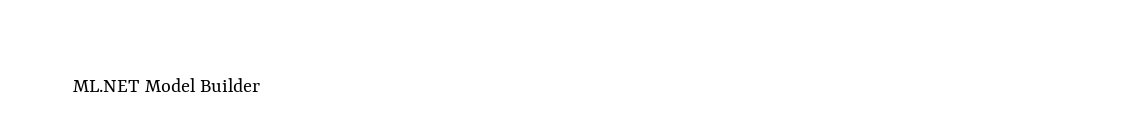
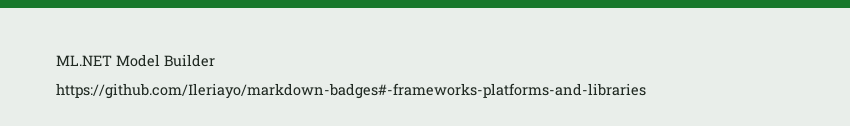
(261, 85) none -> [56,83,646,99] // https://github.com/Ileriayo/markdown-badges#-frameworks-platforms-and-libraries

